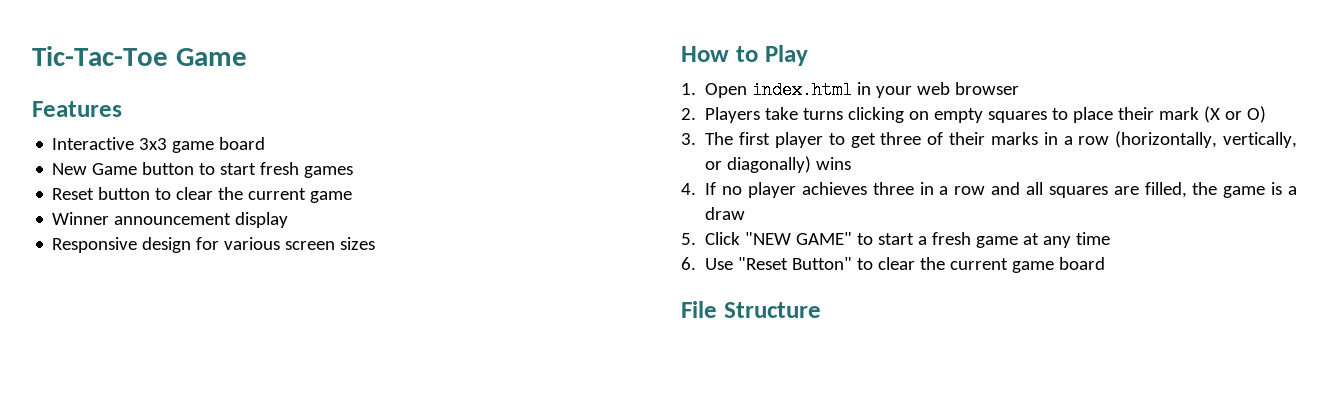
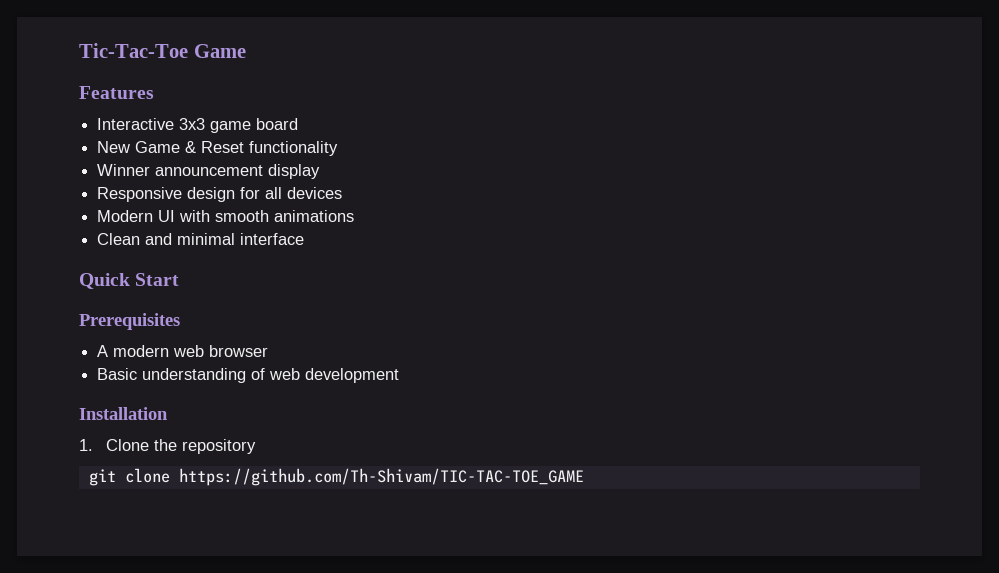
[142,162,354,178] [52,187,353,203] button to start fresh games // Reset button to clear the current game -> [185,141,339,156] & Reset functionality
[224,237,376,250] [681,45,808,66] [681,81,1020,99] [681,106,1267,123] [681,131,1298,148] [705,156,852,173] [681,182,1297,198] [705,207,746,220] [681,232,1111,248] [681,257,1106,273] [681,301,821,318] various screen sizes // How to Play // 1. Open index.html in your web browser // 2. Players take turns clicking on empty squares to place their mark (X or O) // 3. The first player to get three of their marks in a row (horizontally, vertically, or diagonally) wins // 4. If no player achieves three in a row and all squares are filled, the game is a draw // 5. Click "NEW GAME" to start a fresh game at any time // 6. Use "Reset Button" to clear the current game board // File Structure -> [265,187,343,199] [97,210,355,222] [97,233,305,245] [79,273,180,289] [79,313,180,330] [97,345,269,357] [97,368,400,383] [79,407,168,420] [79,439,256,454] [88,468,584,486] all devices // Modern UI with smooth animations // Clean and minimal interface // Quick Start // Prerequisites // A modern web browser // Basic understanding of web development // Installation // 1. Clone the repository // git clone https://github.com/Th-Shivam/TIC-TAC-TOE_GAME

